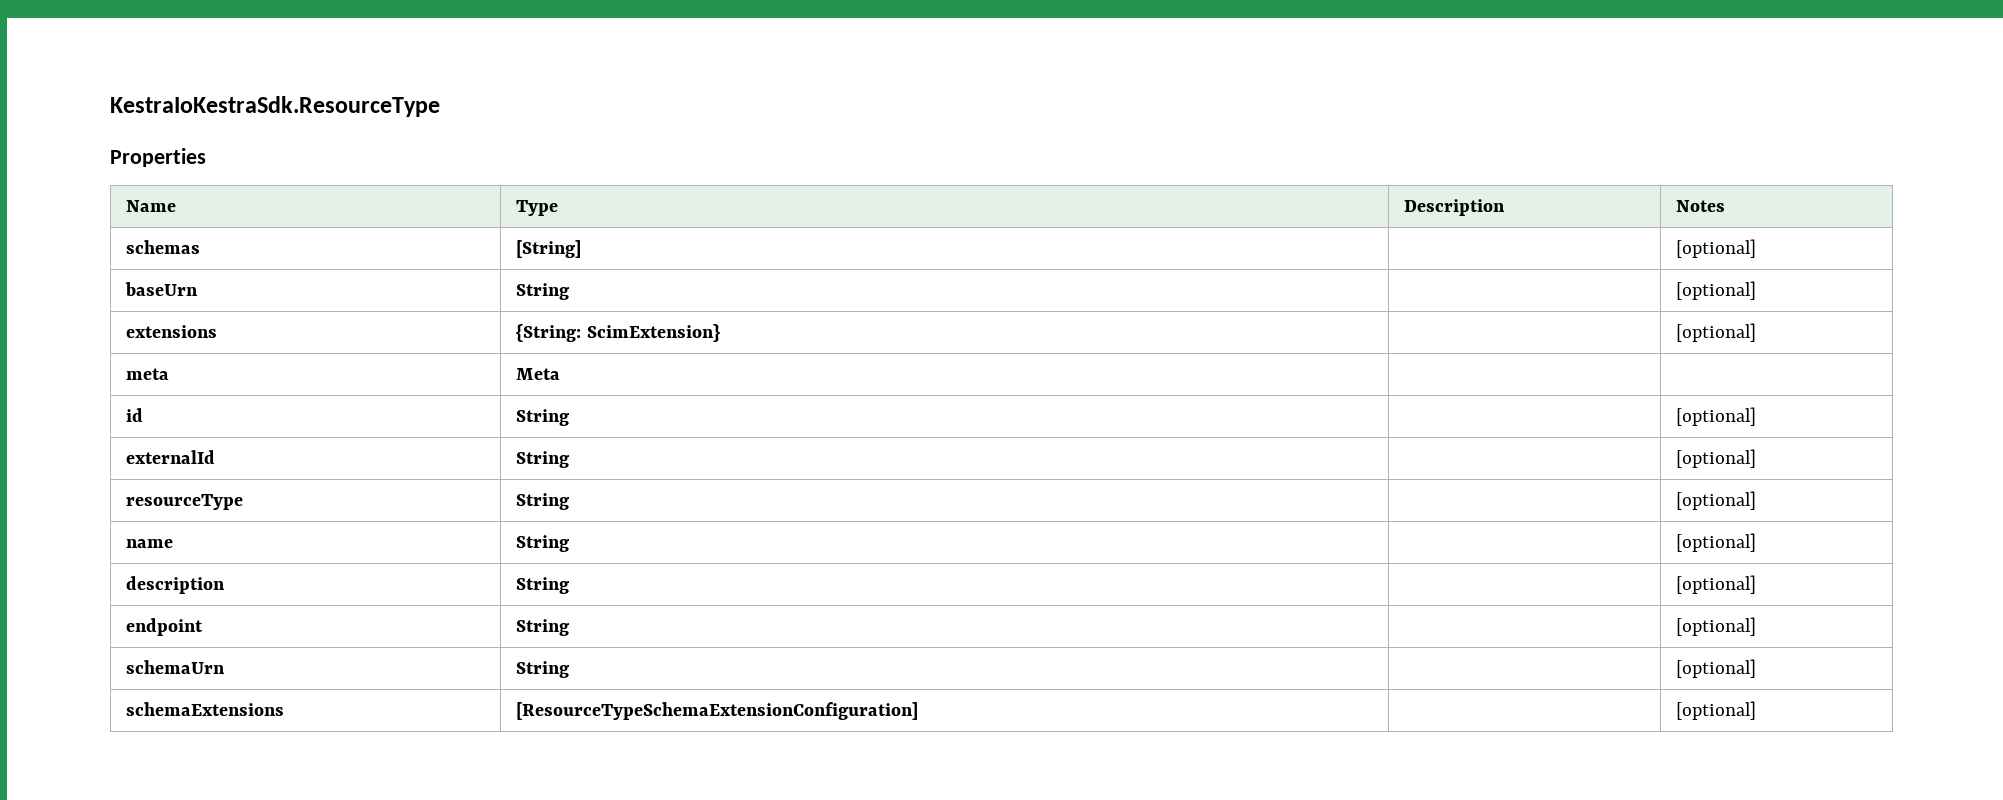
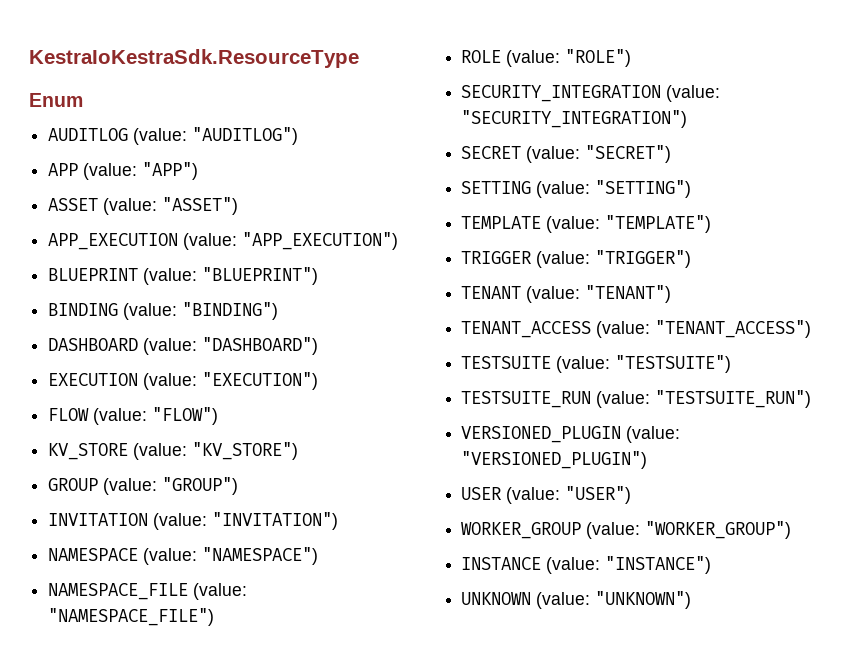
[110,148,206,167] [126,200,177,212] [516,200,559,216] [1404,199,1506,216] [1676,200,1726,212] [126,240,201,254] [516,240,582,258] [1676,239,1757,258] [125,282,199,296] [516,283,570,300] [1676,281,1757,300] [126,325,218,338] [516,324,720,342] [1676,323,1757,342] [126,368,170,380] [516,368,561,380] [126,408,144,422] [516,409,570,426] [1676,407,1757,426] [126,450,216,464] [516,451,570,468] [1676,449,1757,468] [126,494,244,510] [516,493,570,510] [1676,491,1757,510] [126,539,174,548] [516,535,570,552] [1676,533,1757,552] [126,576,226,594] [516,577,570,594] [1676,575,1757,594] [126,618,204,636] [516,619,570,636] [1676,617,1757,636] [126,660,226,674] [516,661,570,678] [1676,659,1757,678] [126,702,285,716] [516,702,919,720] [1676,701,1757,720] Properties // Name | Type | Description | Notes // schemas | [String] | | [optional] // baseUrn | String | | [optional] // extensions | {String: ScimExtension} | | [optional] // meta | Meta | | // id | String | | [optional] // externalId | String | | [optional] // resourceType | String | | [optional] // name | String | | [optional] // description | String | | [optional] // endpoint | String | | [optional] // schemaUrn | String | | [optional] // schemaExtensions | [ResourceTypeSchemaExtensionConfiguration] | | [optional] -> [29,93,83,107] [48,127,299,145] [48,162,199,180] [48,197,239,215] [48,232,399,250] [48,267,319,285] [48,302,279,320] [48,337,319,355] [48,372,319,390] [48,407,219,425] [48,442,299,460] [48,477,239,495] [48,512,339,530] [48,547,319,565] [48,583,248,600] [48,608,215,626] [461,49,632,67] [461,85,721,102] [461,110,688,128] [461,145,672,163] [461,180,692,198] [461,215,712,233] [461,250,692,268] [461,285,672,303] [461,320,812,338] [461,355,732,373] [461,390,812,408] [461,426,681,443] [461,451,648,469] [461,486,632,504] [461,521,792,539] [461,556,712,574] [461,591,692,609] Enum // AUDITLOG (value: "AUDITLOG") // APP (value: "APP") // ASSET (value: "ASSET") // APP_EXECUTION (value: "APP_EXECUTION") // BLUEPRINT (value: "BLUEPRINT") // BINDING (value: "BINDING") // DASHBOARD (value: "DASHBOARD") // EXECUTION (value: "EXECUTION") // FLOW (value: "FLOW") // KV_STORE (value: "KV_STORE") // GROUP (value: "GROUP") // INVITATION (value: "INVITATION") // NAMESPACE (value: "NAMESPACE") // NAMESPACE_FILE (value: "NAMESPACE_FILE") // ROLE (value: "ROLE") // SECURITY_INTEGRATION (value: "SECURITY_INTEGRATION") // SECRET (value: "SECRET") // SETTING (value: "SETTING") // TEMPLATE (value: "TEMPLATE") // TRIGGER (value: "TRIGGER") // TENANT (value: "TENANT") // TENANT_ACCESS (value: "TENANT_ACCESS") // TESTSUITE (value: "TESTSUITE") // TESTSUITE_RUN (value: "TESTSUITE_RUN") // VERSIONED_PLUGIN (value: "VERSIONED_PLUGIN") // USER (value: "USER") // WORKER_GROUP (value: "WORKER_GROUP") // INSTANCE (value: "INSTANCE") // UNKNOWN (value: "UNKNOWN")

